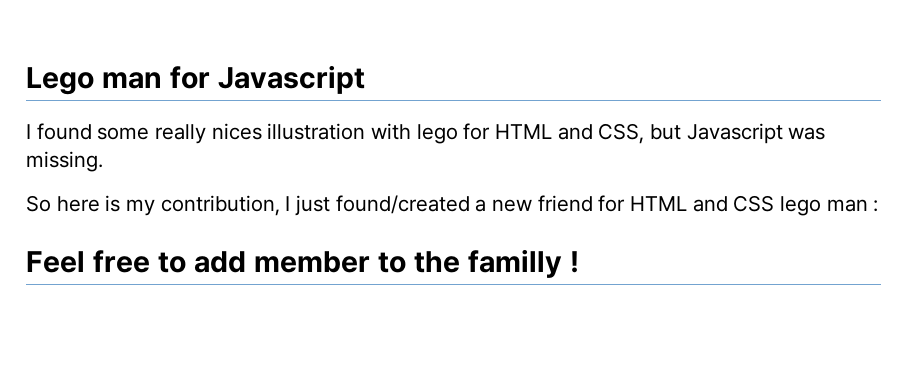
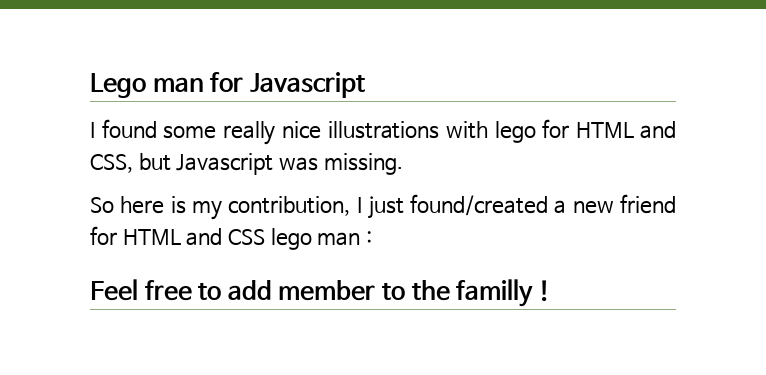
[211,123,366,140] nices illustration -> [281,121,440,139] nice illustrations

